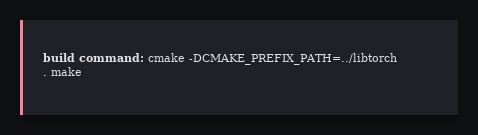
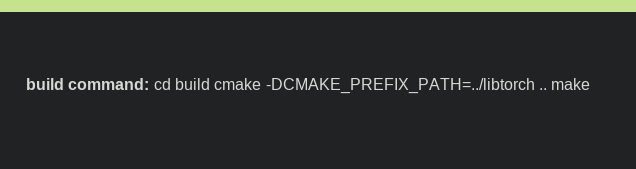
(144, 57) none -> [153,78,210,90] cd build
[43,75,47,76] . -> [538,88,547,90] ..

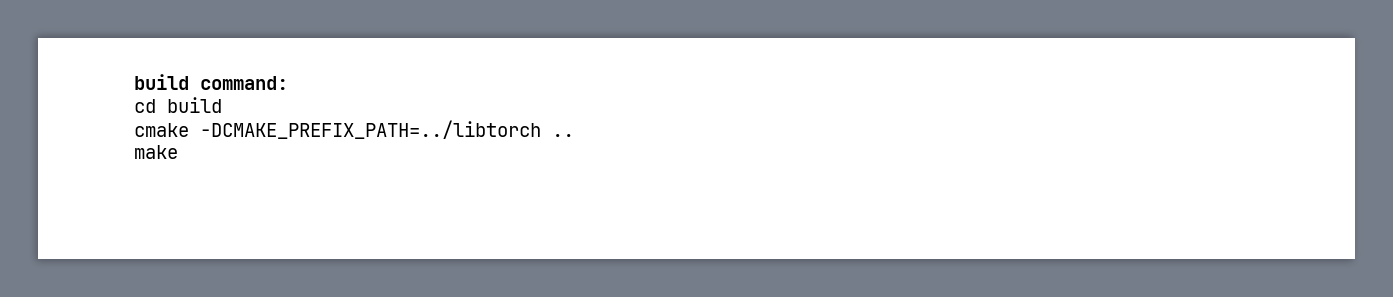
(150, 84) none -> (288, 83) //
(210, 84) none -> (222, 105) //
(547, 89) none -> (574, 135) //

